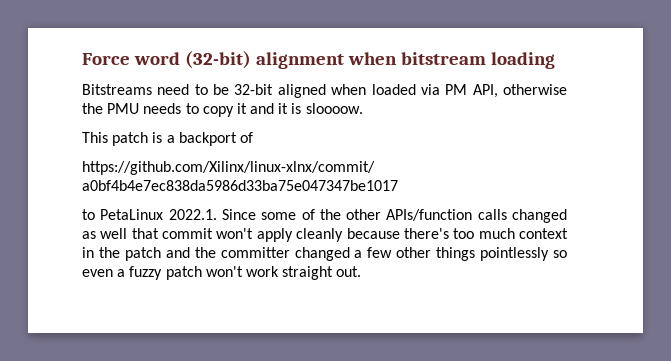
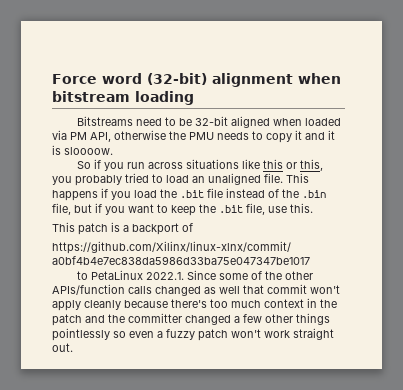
(363, 108) none -> [76,159,323,171] [52,173,309,186] [52,188,326,201] [52,203,313,216] // So if you run across situations like this or this, you probably tried to load an unaligned file. This happens if you load the .bit file instead of the .bin file, but if you want to keep the .bit file, use this.

